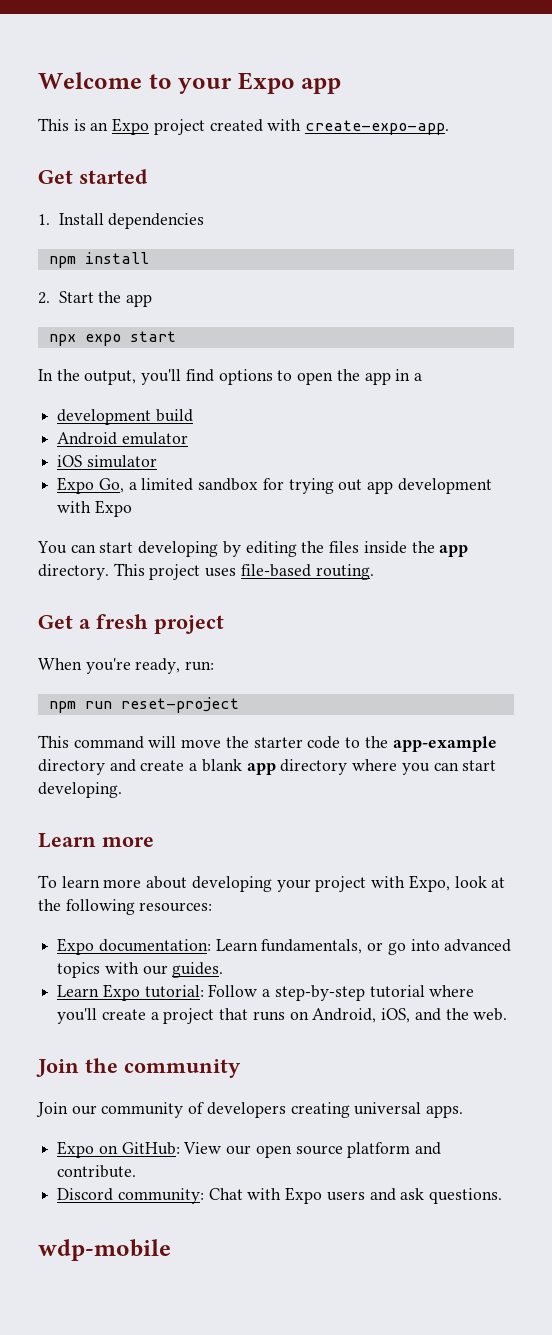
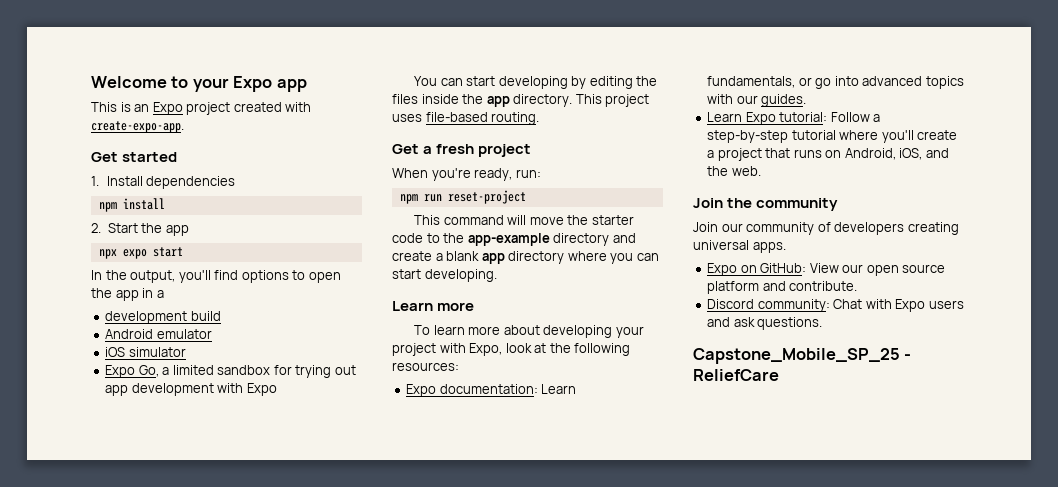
[38,1239,171,1261] wdp-mobile -> [693,348,912,364] [693,369,779,381] Capstone_Mobile_SP_25 - ReliefCare

